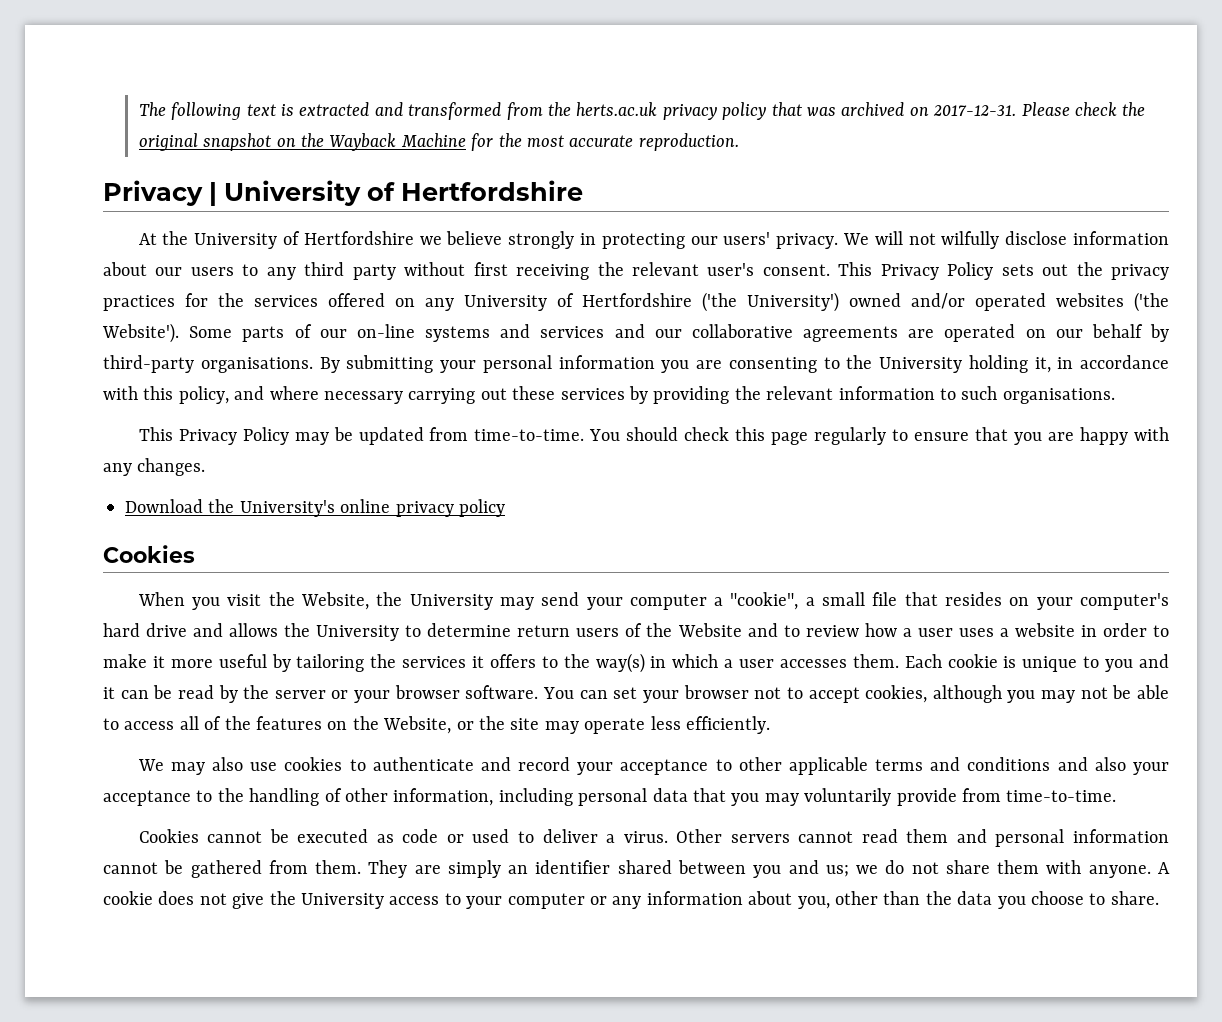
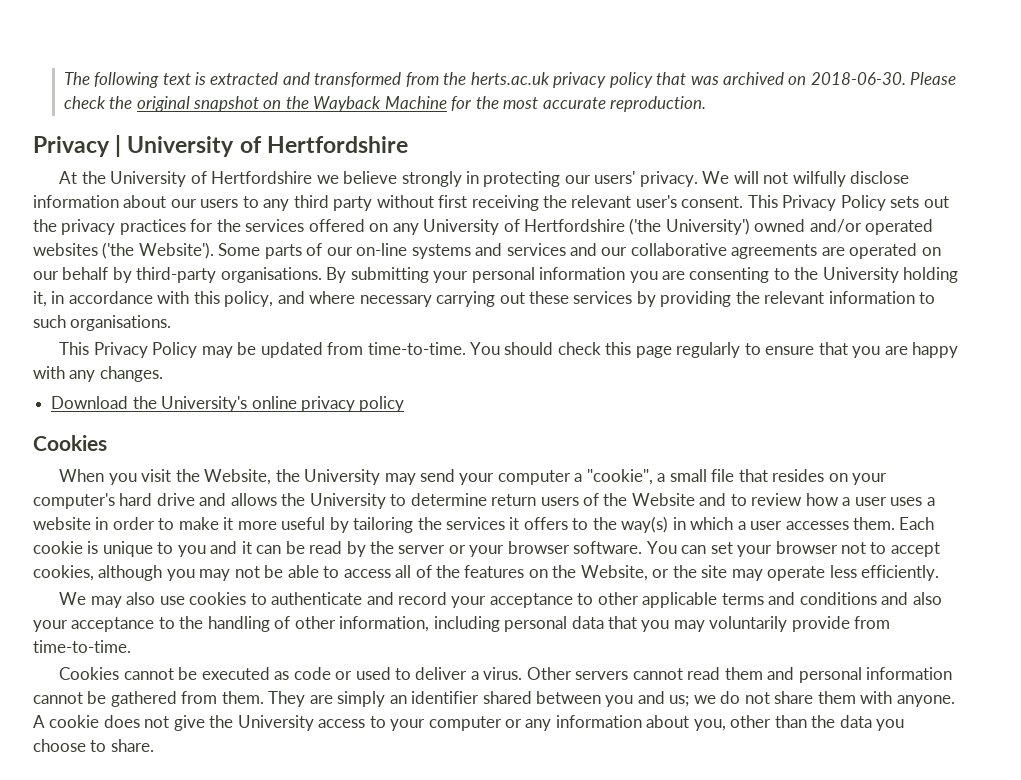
[933,105,1017,116] 2017-12-31. -> [810,72,906,85] 2018-06-30.

